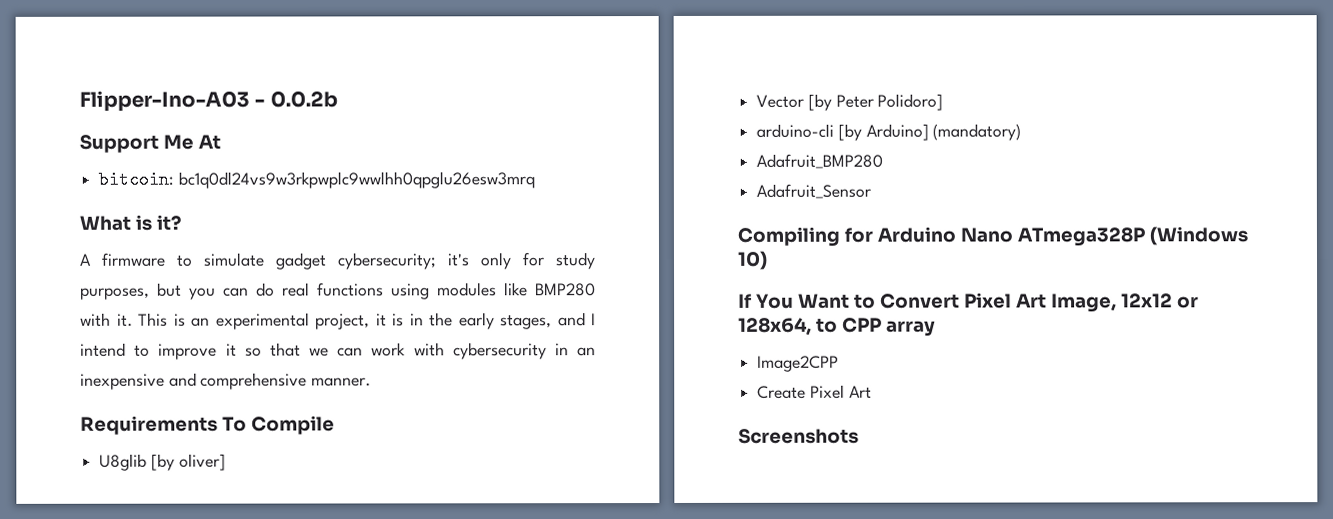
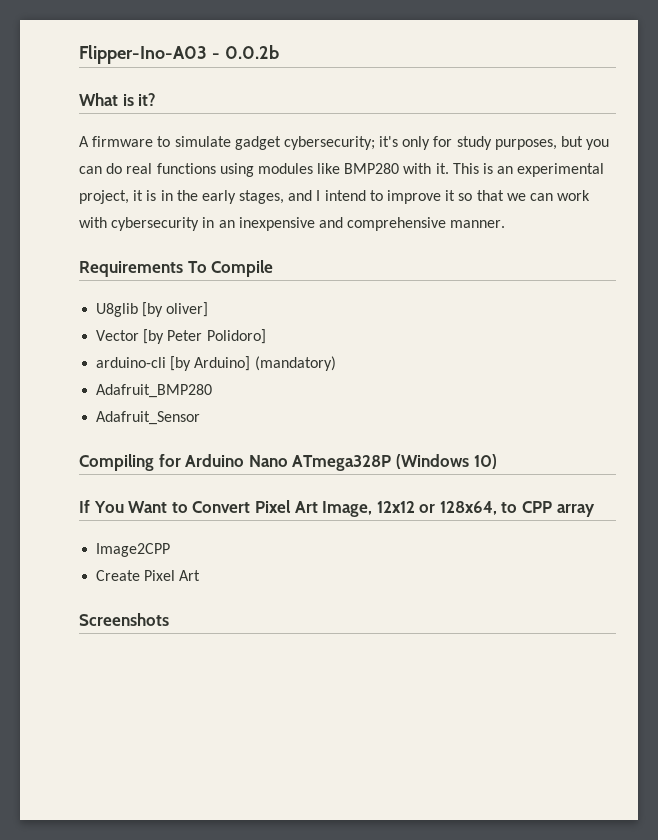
[79,134,221,153] [98,170,535,189] // Support Me At // bitcoin: bc1q0dl24vs9w3rkpwplc9wwlhh0qpglu26esw3mrq -> (279, 52) none

